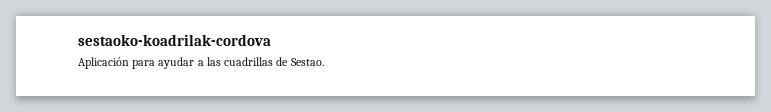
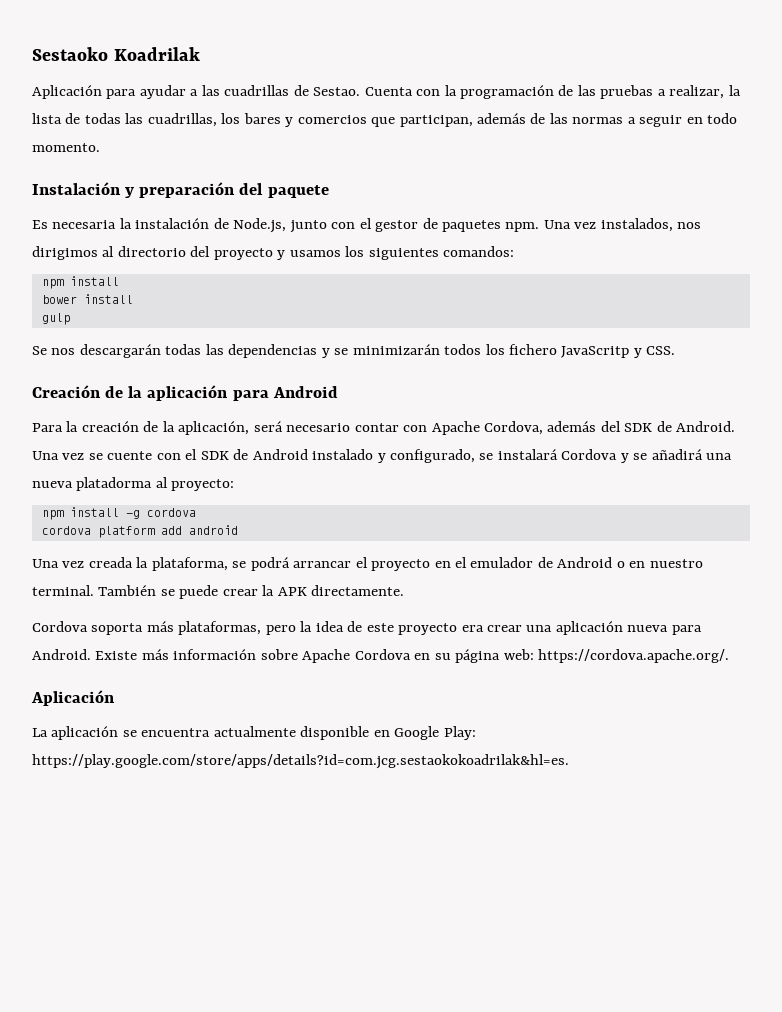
[78,34,271,46] sestaoko-koadrilak-cordova -> [32,47,200,61] Sestaoko Koadrilak
(324, 62) none -> [364,85,741,99] [32,113,738,127] [32,143,100,152] [32,182,329,198] [32,218,702,233] [32,246,515,260] [41,276,119,289] [41,294,133,304] [41,313,70,325] [32,344,676,358] [32,385,338,401] [32,421,736,435] [32,449,733,463] [32,477,235,491] [41,507,196,520] [41,525,238,538] [32,557,703,571] [32,585,405,599] [32,621,702,635] [32,649,730,663] [31,690,115,706] [32,726,476,740] [32,754,569,769] Cuenta con la programación de las pruebas a realizar, la lista de todas las cuadrillas, los bares y comercios que participan, además de las normas a seguir en todo momento. // Instalación y preparación del paquete // Es necesaria la instalación de Node.js, junto con el gestor de paquetes npm. Una vez instalados, nos dirigimos al directorio del proyecto y usamos los siguientes comandos: // npm install // bower install // gulp // Se nos descargarán todas las dependencias y se minimizarán todos los fichero JavaScritp y CSS. // Creación de la aplicación para Android // Para la creación de la aplicación, será necesario contar con Apache Cordova, además del SDK de Android. Una vez se cuente con el SDK de Android instalado y configurado, se instalará Cordova y se añadirá una nueva platadorma al proyecto: // npm install -g cordova // cordova platform add android // Una vez creada la plataforma, se podrá arrancar el proyecto en el emulador de Android o en nuestro terminal. También se puede crear la APK directamente. // Cordova soporta más plataformas, pero la idea de este proyecto era crear una aplicación nueva para Android. Existe más información sobre Apache Cordova en su página web: https://cordova.apache.org/. // Aplicación // La aplicación se encuentra actualmente disponible en Google Play: https://play.google.com/store/apps/details?id=com.jcg.sestaokokoadrilak&hl=es.

